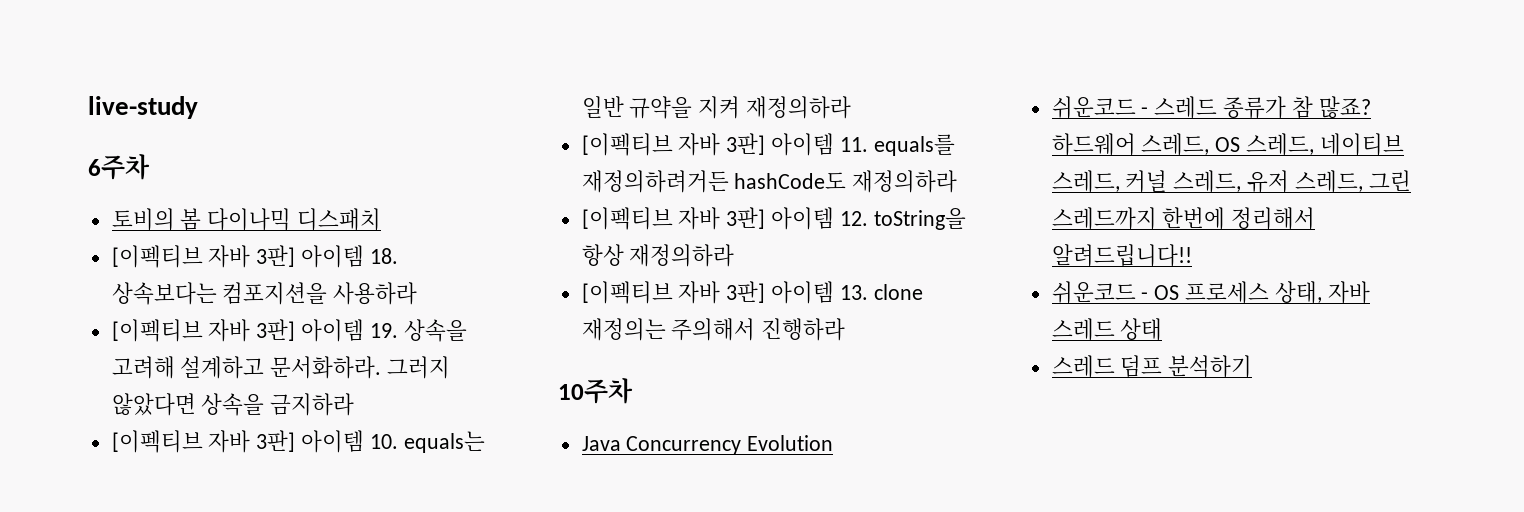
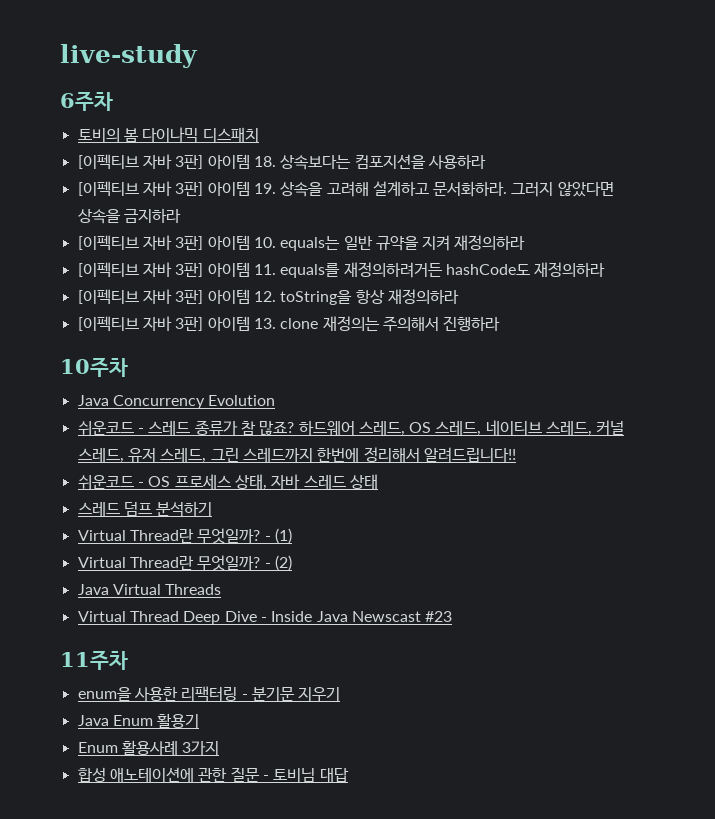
(1253, 366) none -> [77,528,292,544] [77,555,292,571] [77,584,222,595] [77,611,453,625] [60,650,128,670] [77,686,341,702] [77,713,200,728] [77,740,220,755] [77,767,349,782] // Virtual Thread란 무엇일까? - (1) // Virtual Thread란 무엇일까? - (2) // Java Virtual Threads // Virtual Thread Deep Dive - Inside Java Newscast #23 // 11주차 // enum을 사용한 리팩터링 - 분기문 지우기 // Java Enum 활용기 // Enum 활용사례 3가지 // 합성 애노테이션에 관한 질문 - 토비님 대답

